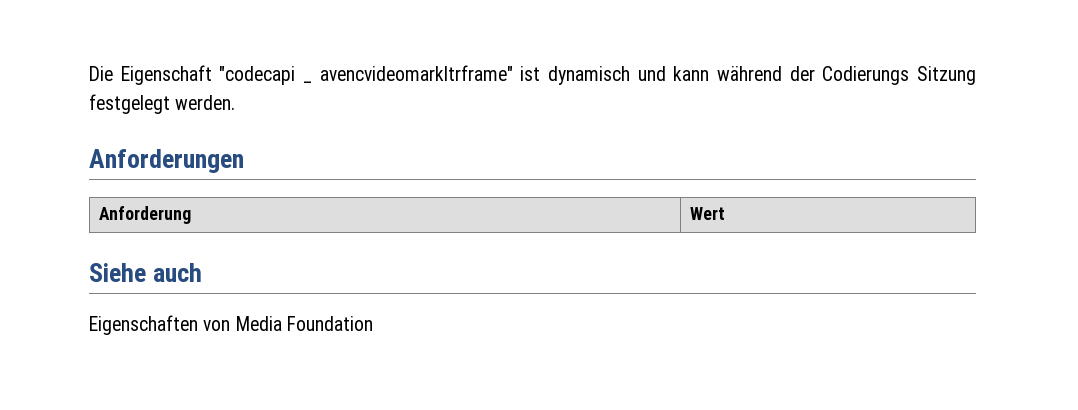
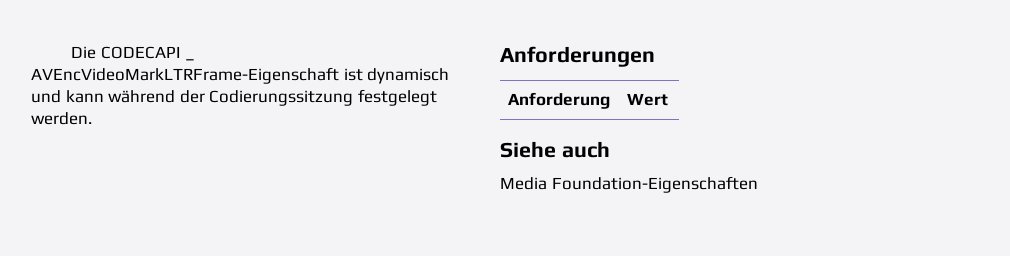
[120,65,312,85] [319,65,513,81] Eigenschaft "codecapi _ avencvideomarkltrframe" -> [100,46,196,61] [31,67,339,84] CODECAPI _ AVEncVideoMarkLTRFrame-Eigenschaft
[822,66,976,85] Codierungs Sitzung -> [209,90,354,106] Codierungssitzung
[89,315,373,335] Eigenschaften von Media Foundation -> [500,176,758,193] Media Foundation-Eigenschaften

